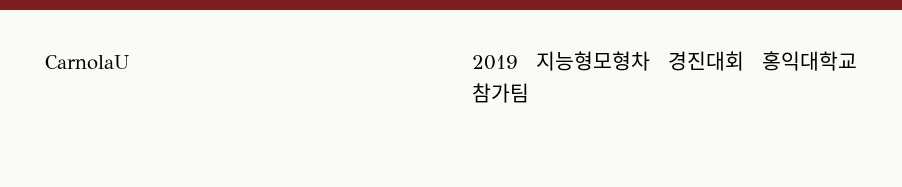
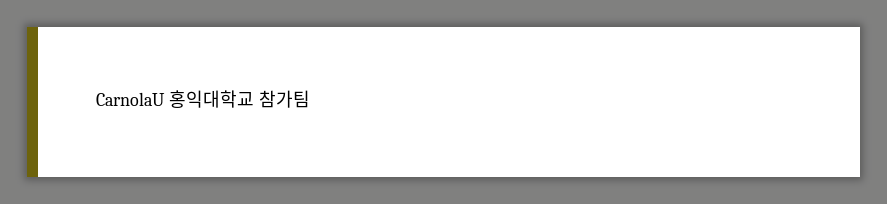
[472,51,744,71] // 2019 지능형모형차 경진대회 -> (165, 99) none

